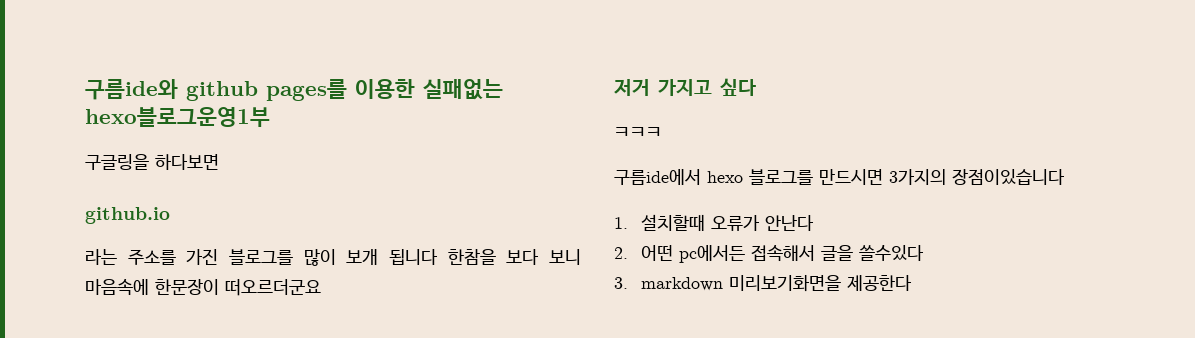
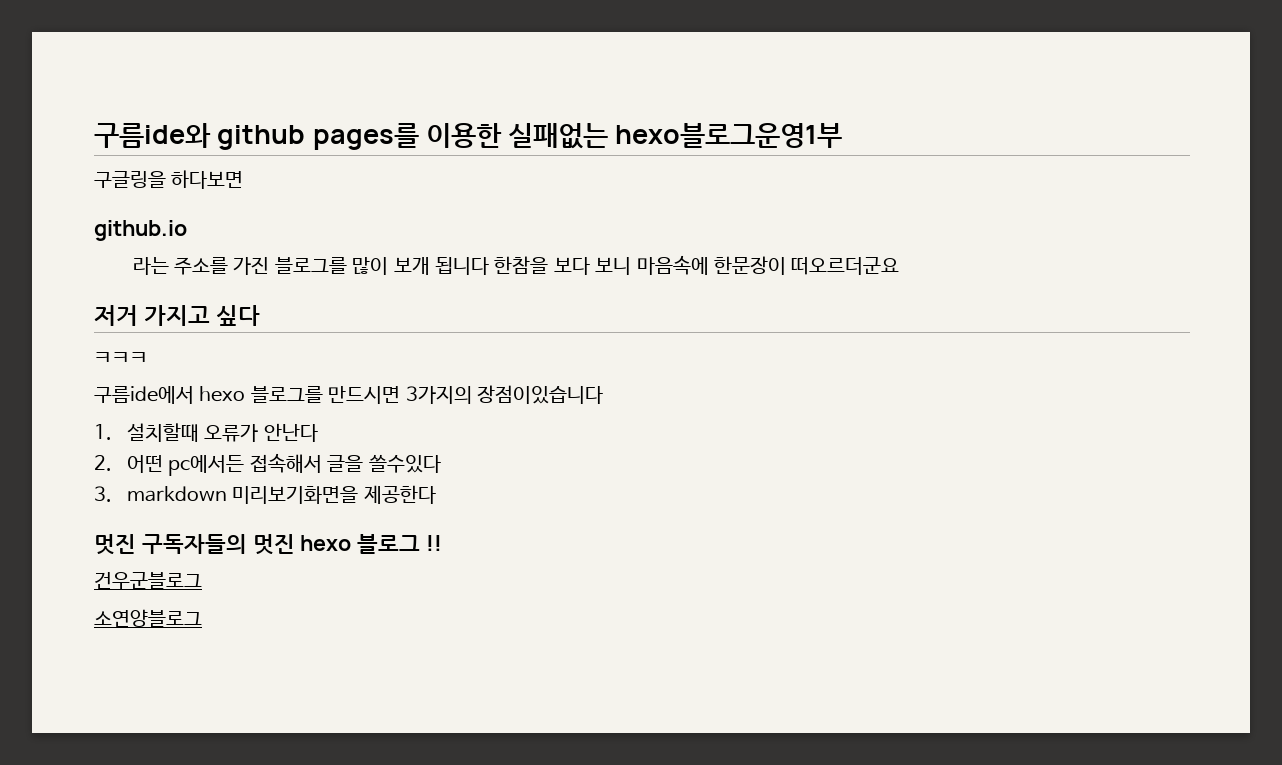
(913, 283) none -> [94,534,443,555] [94,572,202,590] [94,609,202,627] // 멋진 구독자들의 멋진 hexo 블로그 !! // 건우군블로그 // 소연양블로그

